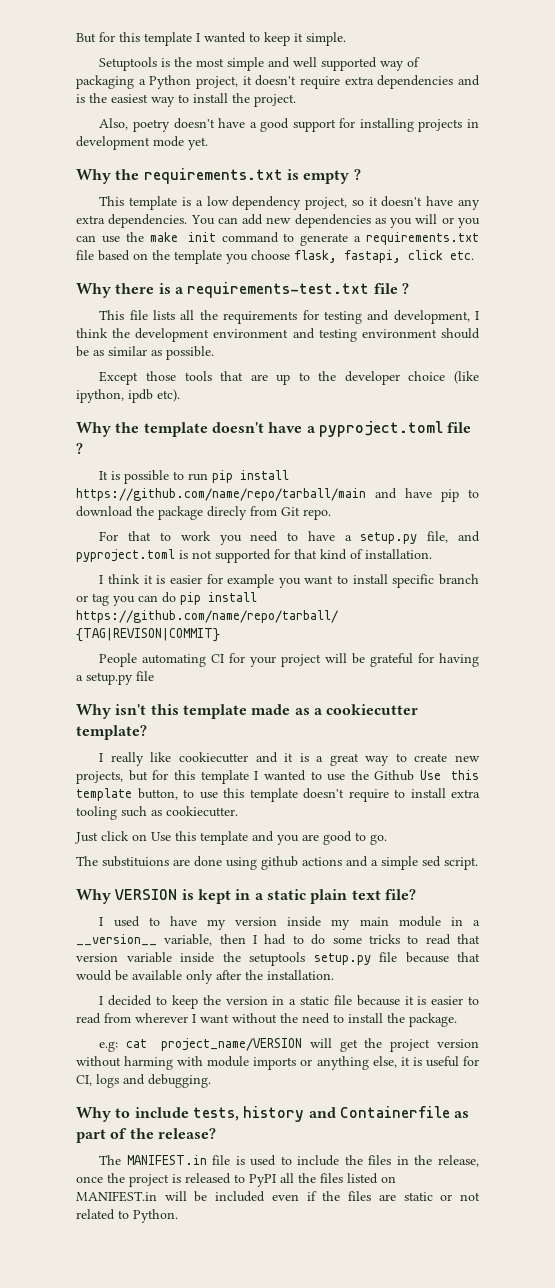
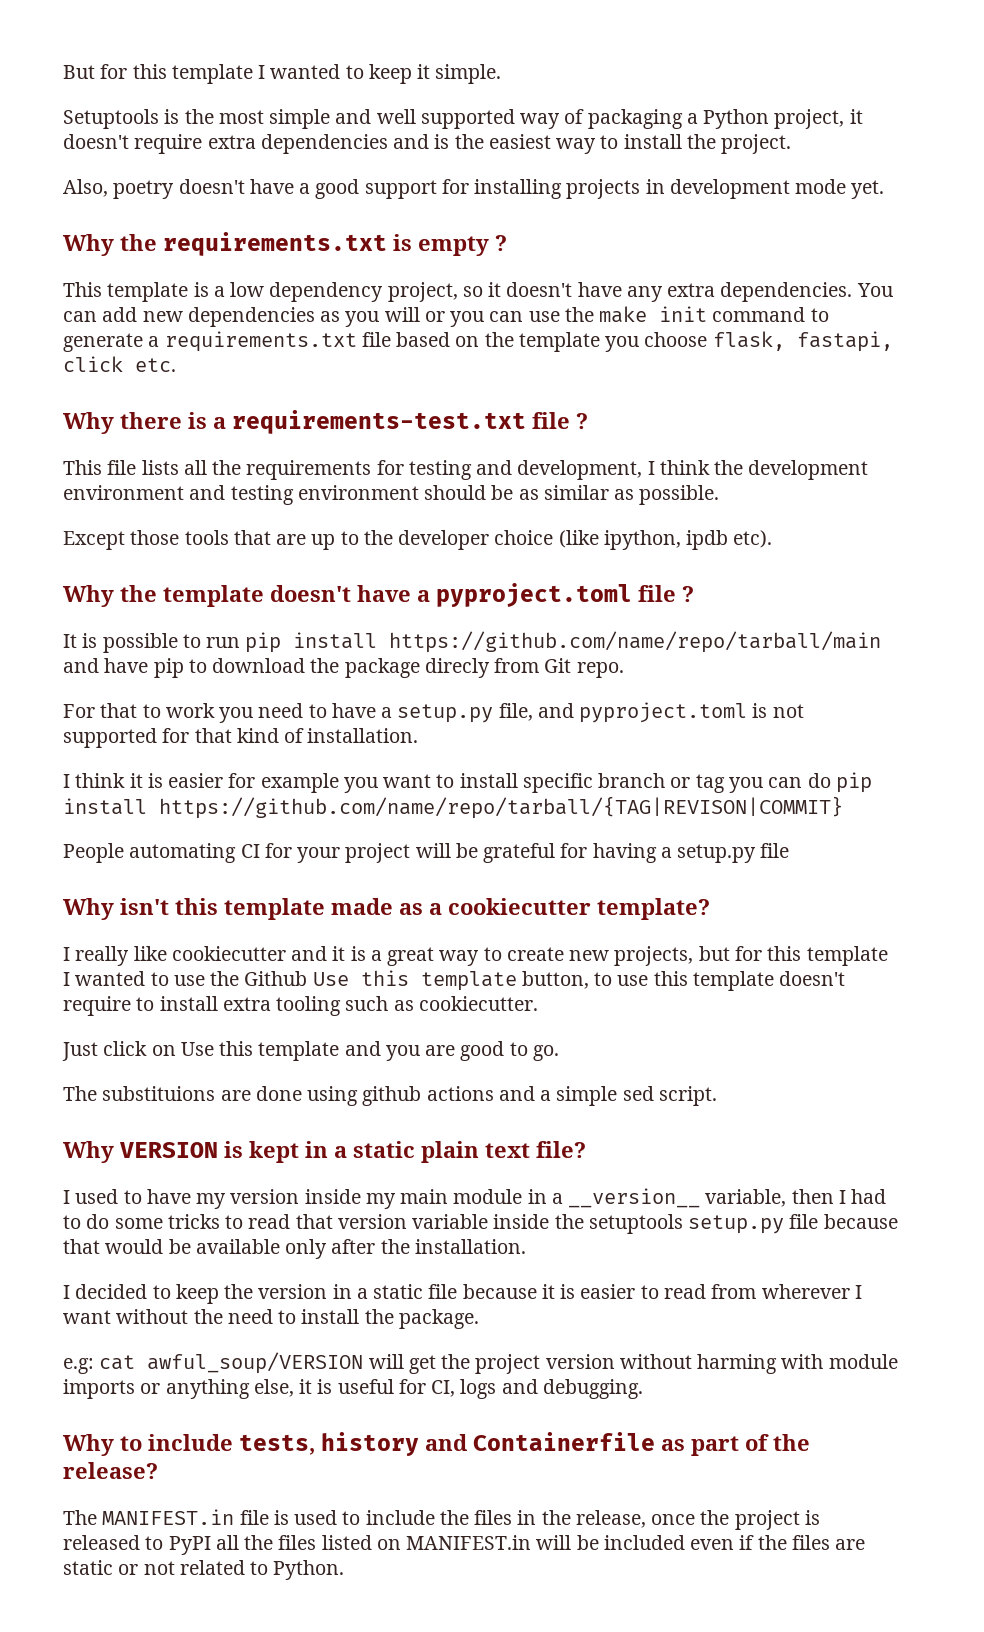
[160,1038,302,1051] project_name/VERSION -> [147,1352,364,1374] awful_soup/VERSION

